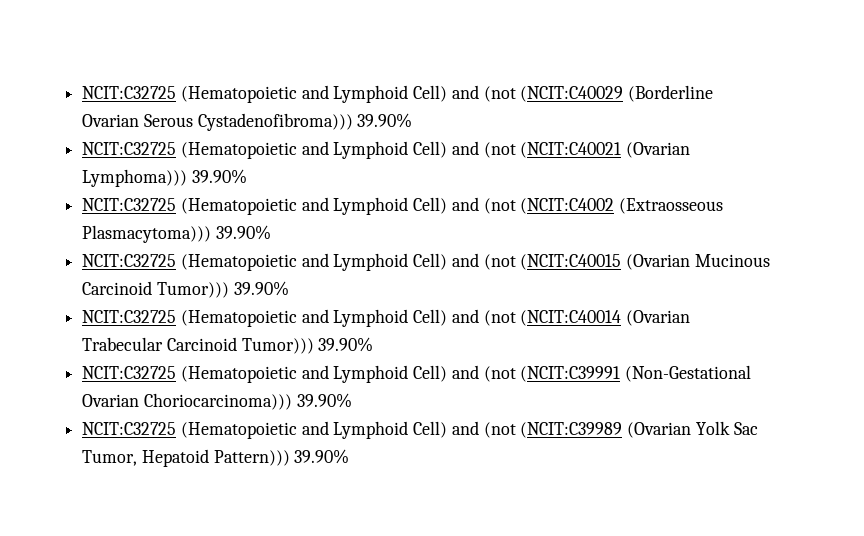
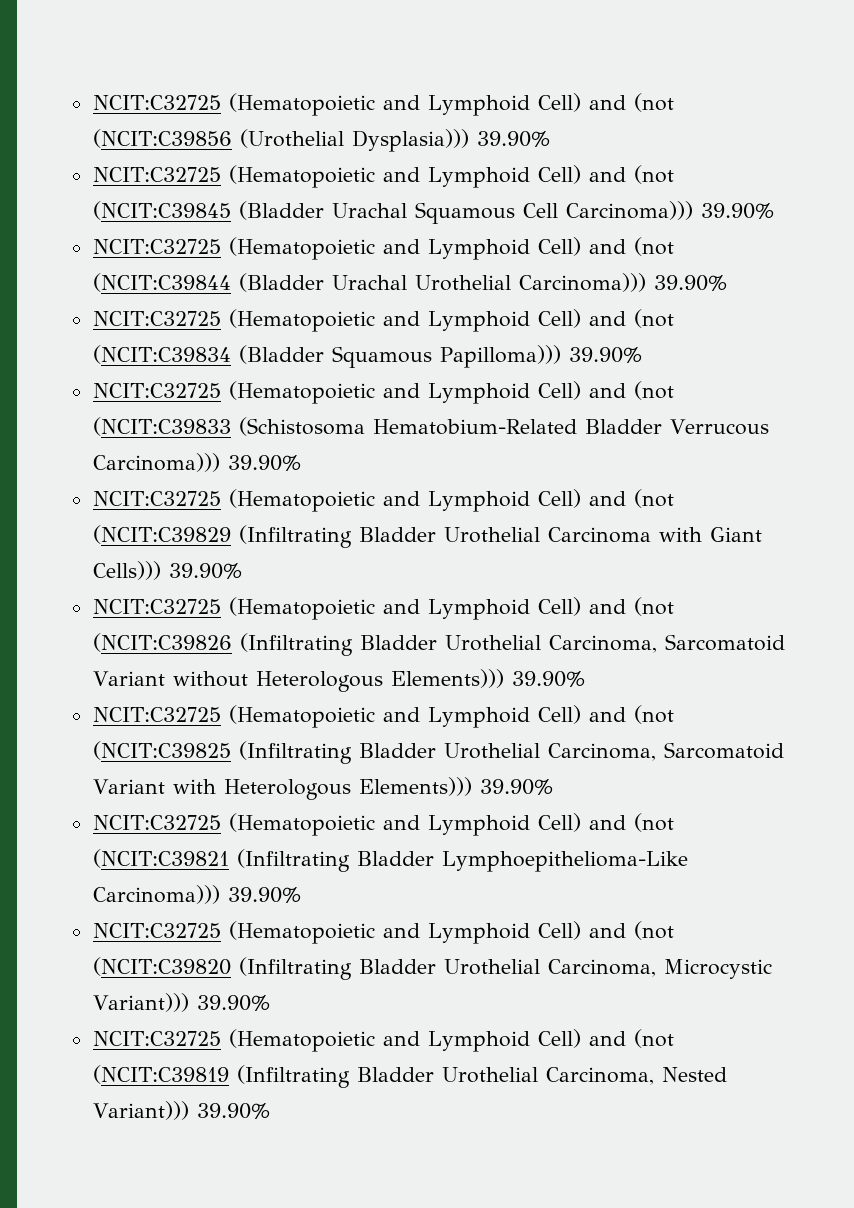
[82,85,714,103] [82,113,413,131] [82,141,691,159] [82,169,247,187] [82,197,724,215] [82,225,271,243] [82,253,770,271] [82,281,289,298] [82,309,691,327] [82,337,374,354] [82,365,752,383] [82,393,352,410] [82,421,758,439] [82,449,290,467] NCIT:C32725 (Hematopoietic and Lymphoid Cell) and (not (NCIT:C40029 (Borderline Ovarian Serous Cystadenofibroma))) 39.90% // NCIT:C32725 (Hematopoietic and Lymphoid Cell) and (not (NCIT:C40021 (Ovarian Lymphoma))) 39.90% // NCIT:C32725 (Hematopoietic and Lymphoid Cell) and (not (NCIT:C4002 (Extraosseous Plasmacytoma))) 39.90% // NCIT:C32725 (Hematopoietic and Lymphoid Cell) and (not (NCIT:C40015 (Ovarian Mucinous Carcinoid Tumor))) 39.90% // NCIT:C32725 (Hematopoietic and Lymphoid Cell) and (not (NCIT:C40014 (Ovarian Trabecular Carcinoid Tumor))) 39.90% // NCIT:C32725 (Hematopoietic and Lymphoid Cell) and (not (NCIT:C39991 (Non-Gestational Ovarian Choriocarcinoma))) 39.90% // NCIT:C32725 (Hematopoietic and Lymphoid Cell) and (not (NCIT:C39989 (Ovarian Yolk Sac Tumor, Hepatoid Pattern))) -> [92,93,674,116] [92,129,550,152] [92,165,674,188] [92,201,774,224] [92,237,674,260] [92,273,727,292] [92,309,674,332] [92,345,642,368] [92,381,674,404] [92,417,769,436] [92,453,301,472] [92,489,674,512] [92,525,762,548] [92,561,242,580] [92,597,674,620] [92,633,785,656] [92,669,585,692] [92,705,674,728] [92,741,784,764] [92,777,553,800] [92,813,674,836] [92,849,688,872] [92,885,301,904] [92,921,674,944] [92,957,772,980] [92,993,270,1012] [92,1029,674,1052] [92,1065,727,1088] [92,1101,189,1120] NCIT:C32725 (Hematopoietic and Lymphoid Cell) and (not (NCIT:C39856 (Urothelial Dysplasia))) 39.90% // NCIT:C32725 (Hematopoietic and Lymphoid Cell) and (not (NCIT:C39845 (Bladder Urachal Squamous Cell Carcinoma))) 39.90% // NCIT:C32725 (Hematopoietic and Lymphoid Cell) and (not (NCIT:C39844 (Bladder Urachal Urothelial Carcinoma))) 39.90% // NCIT:C32725 (Hematopoietic and Lymphoid Cell) and (not (NCIT:C39834 (Bladder Squamous Papilloma))) 39.90% // NCIT:C32725 (Hematopoietic and Lymphoid Cell) and (not (NCIT:C39833 (Schistosoma Hematobium-Related Bladder Verrucous Carcinoma))) 39.90% // NCIT:C32725 (Hematopoietic and Lymphoid Cell) and (not (NCIT:C39829 (Infiltrating Bladder Urothelial Carcinoma with Giant Cells))) 39.90% // NCIT:C32725 (Hematopoietic and Lymphoid Cell) and (not (NCIT:C39826 (Infiltrating Bladder Urothelial Carcinoma, Sarcomatoid Variant without Heterologous Elements))) 39.90% // NCIT:C32725 (Hematopoietic and Lymphoid Cell) and (not (NCIT:C39825 (Infiltrating Bladder Urothelial Carcinoma, Sarcomatoid Variant with Heterologous Elements))) 39.90% // NCIT:C32725 (Hematopoietic and Lymphoid Cell) and (not (NCIT:C39821 (Infiltrating Bladder Lymphoepithelioma-Like Carcinoma))) 39.90% // NCIT:C32725 (Hematopoietic and Lymphoid Cell) and (not (NCIT:C39820 (Infiltrating Bladder Urothelial Carcinoma, Microcystic Variant))) 39.90% // NCIT:C32725 (Hematopoietic and Lymphoid Cell) and (not (NCIT:C39819 (Infiltrating Bladder Urothelial Carcinoma, Nested Variant)))

